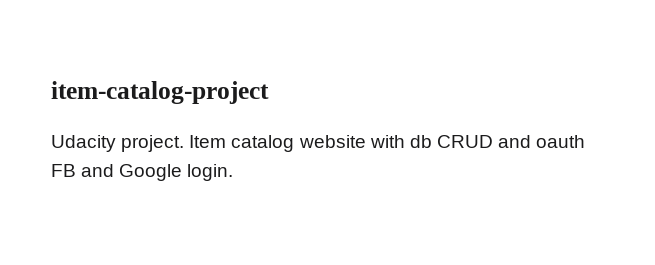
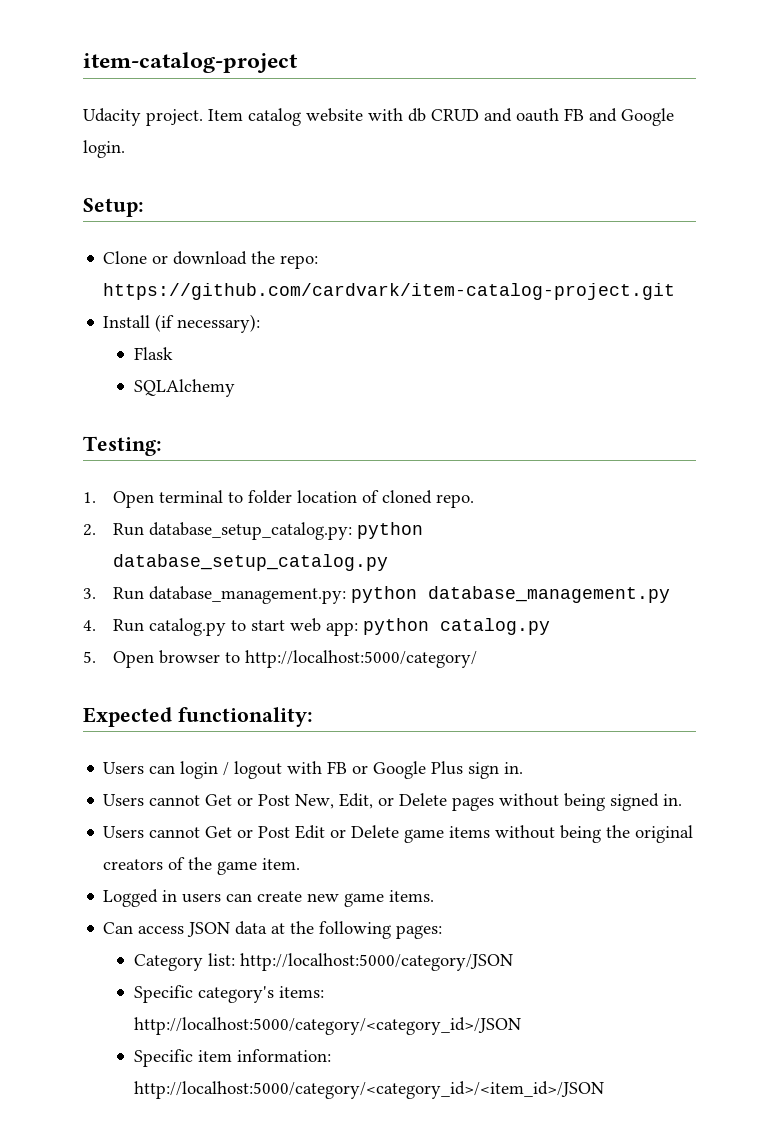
(234, 172) none -> [83,198,144,217] [103,251,319,269] [103,283,676,300] [103,314,261,333] [133,347,173,360] [133,379,235,397] [83,436,162,456] [83,490,475,508] [83,522,424,540] [113,554,389,571] [83,586,671,604] [83,618,551,636] [83,650,478,668] [83,707,313,727] [103,761,524,779] [103,793,683,811] [103,825,694,843] [103,857,301,875] [103,889,435,907] [103,921,443,939] [133,953,513,971] [133,985,324,1003] [133,1017,521,1035] [133,1049,331,1067] [133,1081,604,1099] // Setup: // Clone or download the repo: https://github.com/cardvark/item-catalog-project.git // Install (if necessary): // Flask // SQLAlchemy // Testing: // 1. Open terminal to folder location of cloned repo. // 2. Run database_setup_catalog.py: python database_setup_catalog.py // 3. Run database_management.py: python database_management.py // 4. Run catalog.py to start web app: python catalog.py // 5. Open browser to http://localhost:5000/category/ // Expected functionality: // Users can login / logout with FB or Google Plus sign in. // Users cannot Get or Post New, Edit, or Delete pages without being signed in. // Users cannot Get or Post Edit or Delete game items without being the original creators of the game item. // Logged in users can create new game items. // Can access JSON data at the following pages: // Category list: http://localhost:5000/category/JSON // Specific category's items: http://localhost:5000/category/<category_id>/JSON // Specific item information: http://localhost:5000/category/<category_id>/<item_id>/JSON

